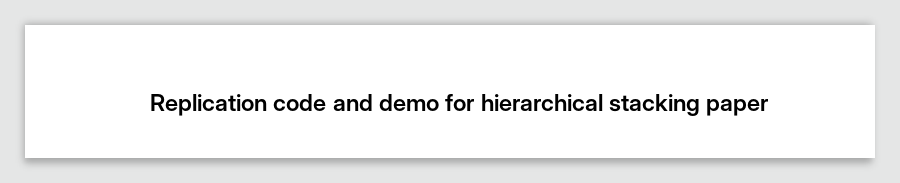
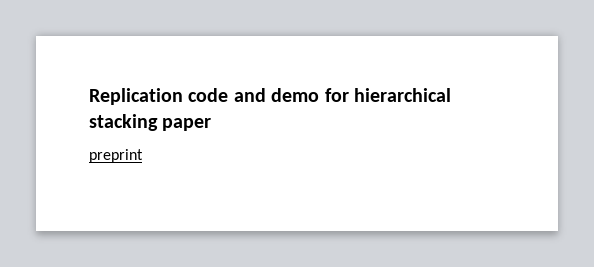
(769, 107) none -> [89,149,143,163] // preprint

